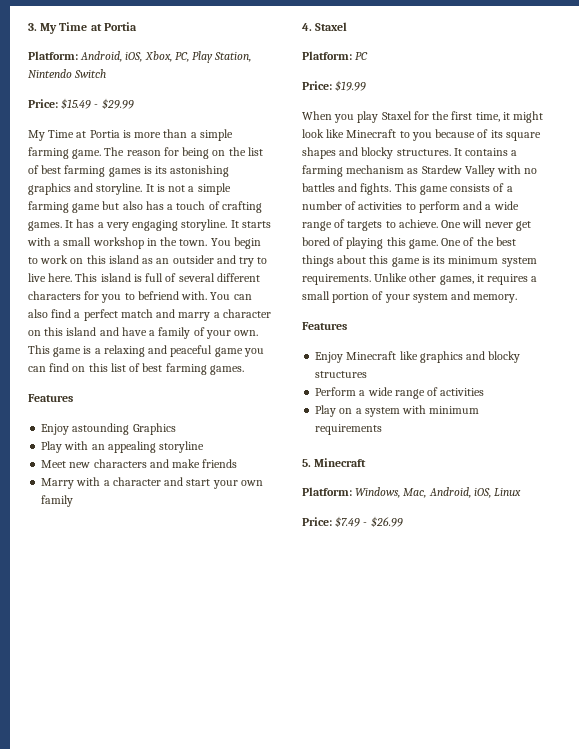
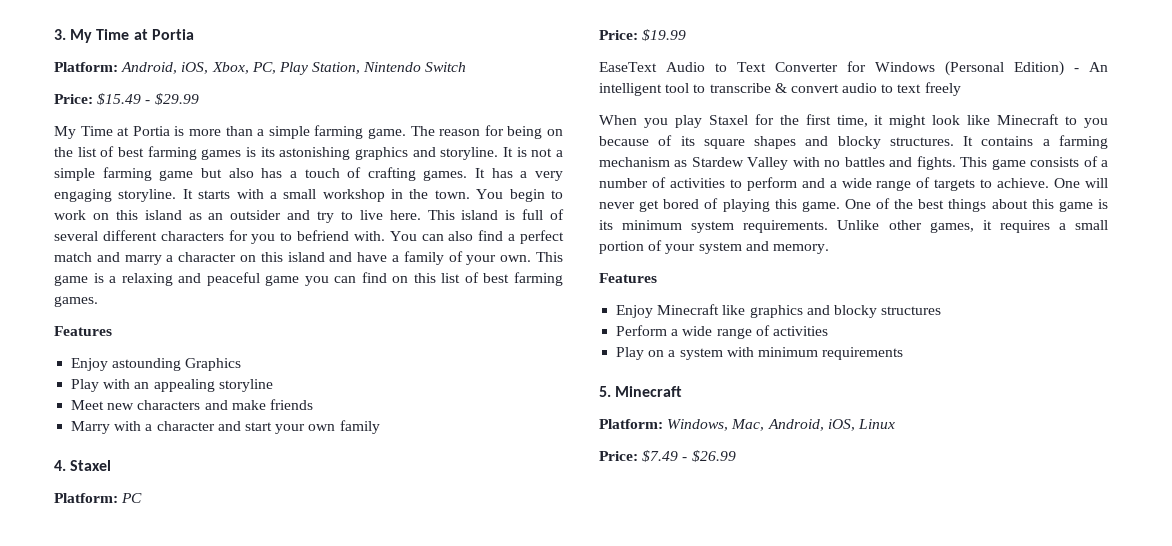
(367, 85) none -> [599,61,1108,76] [599,82,961,96] // EaseText Audio to Text Converter for Windows (Personal Edition) - An intelligent tool to transcribe & convert audio to text freely

